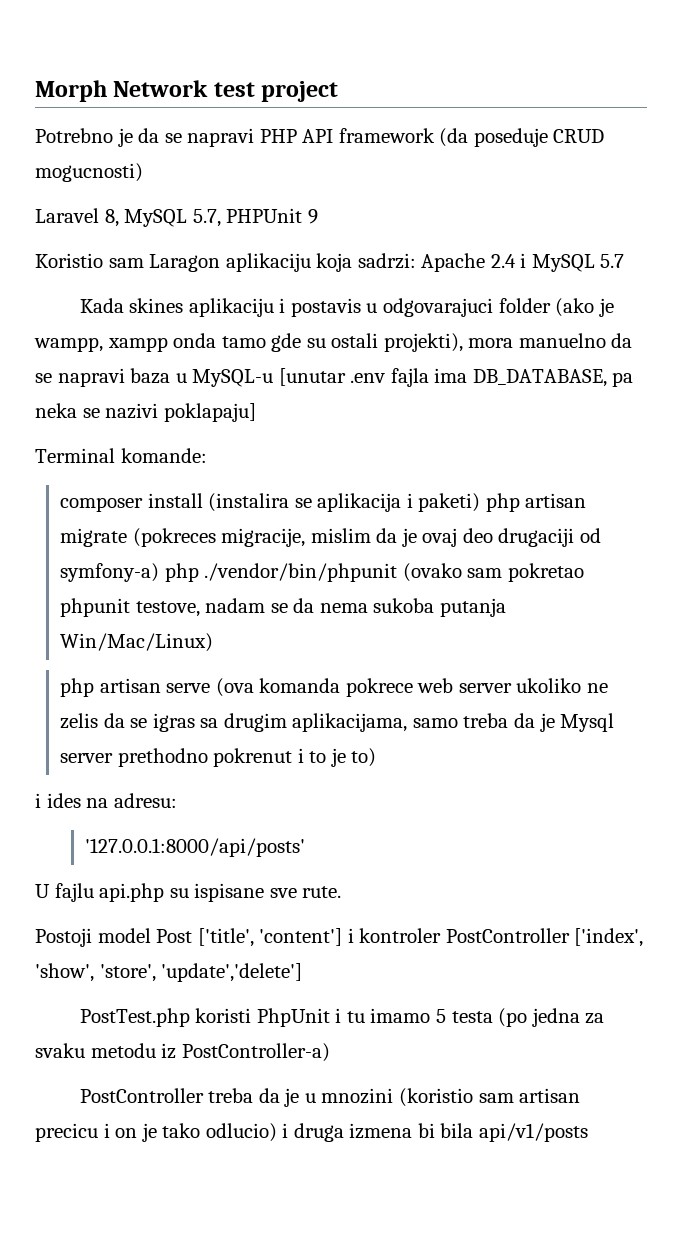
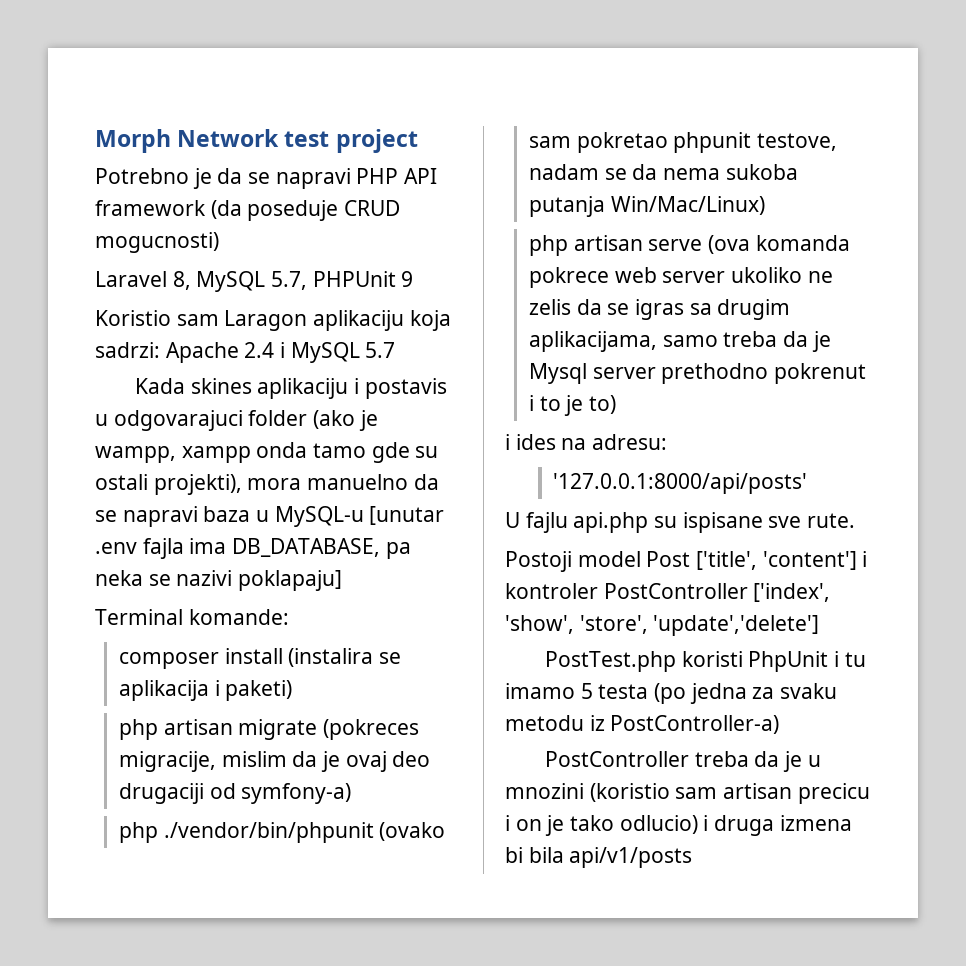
(481, 502) none -> (293, 690) //
(160, 572) none -> (352, 793) //

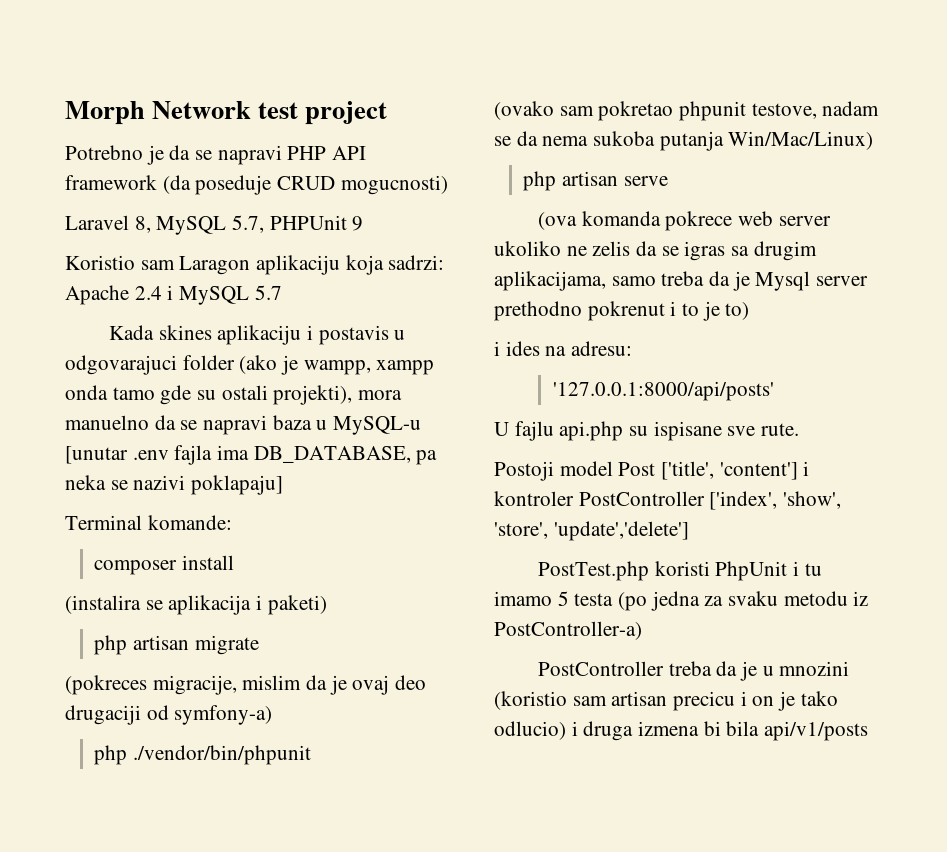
(283, 656) none -> (234, 562) //
(318, 729) none -> (259, 645) //
(374, 832) none -> (311, 755) //
(703, 245) none -> (668, 181) //

